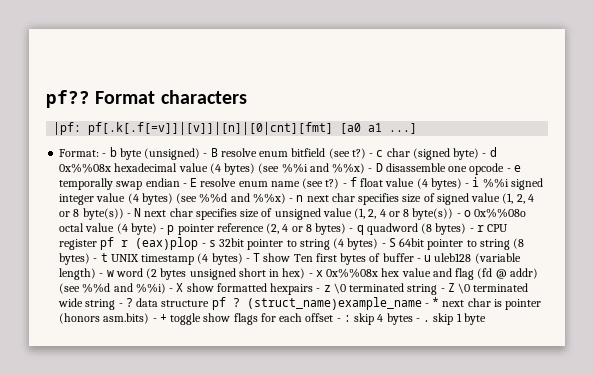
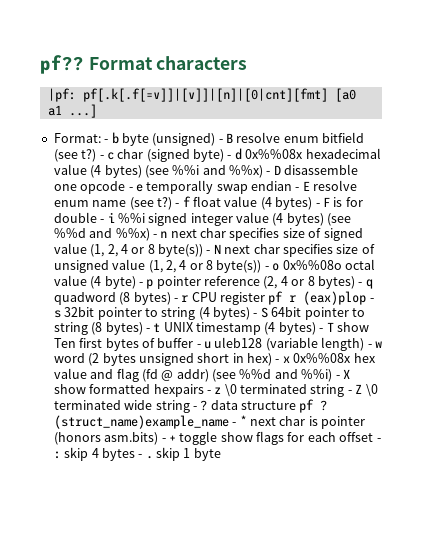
(470, 185) none -> [322,197,363,207] [53,212,105,223] F is for double -

